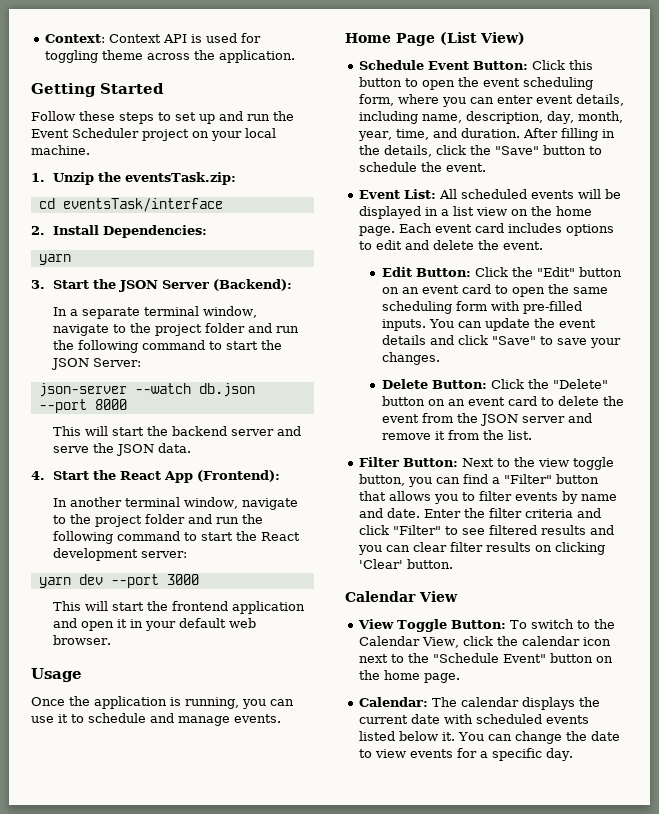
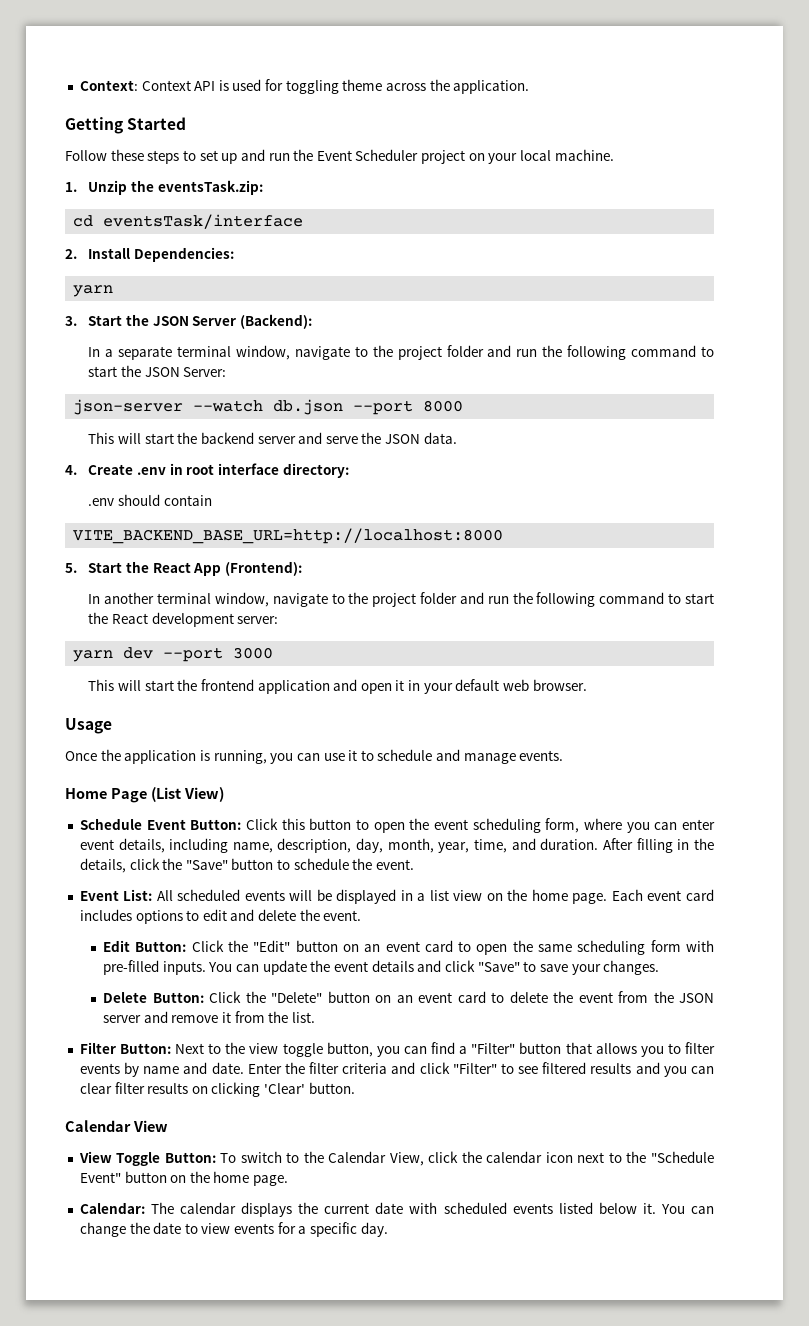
(45, 475) none -> [88,463,349,478] [88,494,212,506] [73,528,504,544] [65,563,77,573] Create .env in root interface directory: // .env should contain // VITE_BACKEND_BASE_URL=http://localhost:8000 // 5.

